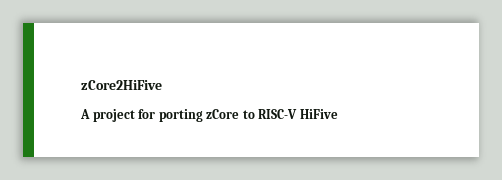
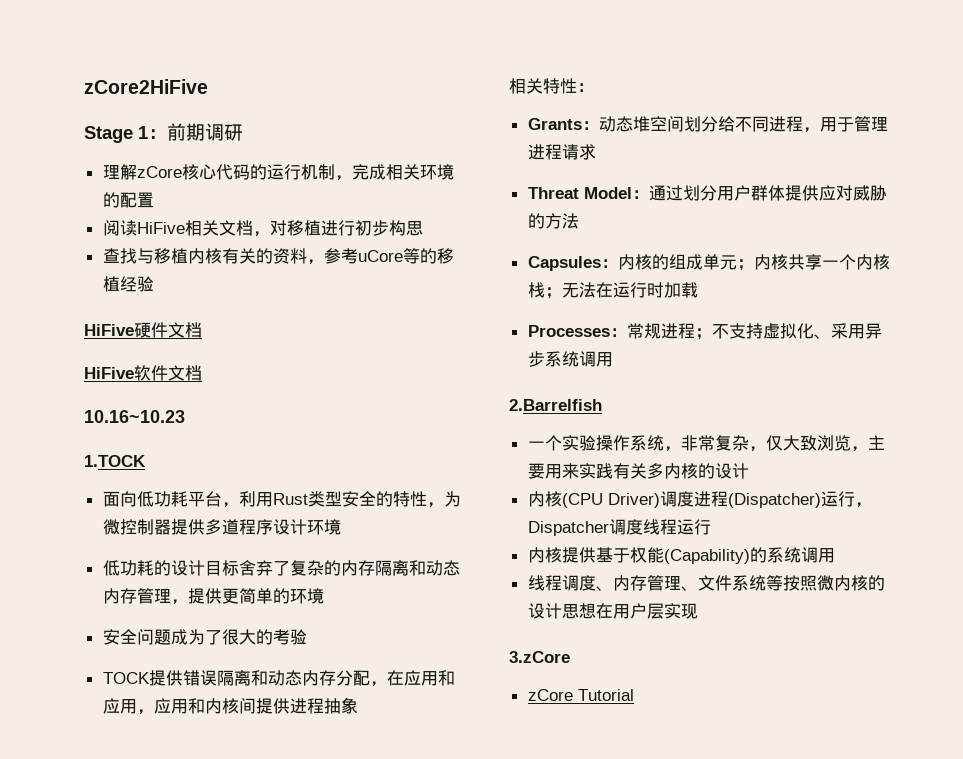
[80,109,338,122] A project for porting zCore to RISC-V HiFive -> [84,123,243,143] [102,164,454,181] [102,192,154,208] [102,220,423,237] [102,248,454,265] [102,276,154,292] [84,322,202,338] [84,365,202,381] [84,410,185,423] [84,455,146,467] [102,491,461,508] [102,519,341,535] [102,560,460,576] [102,588,324,605] [102,629,307,645] [102,670,455,687] [102,697,358,715] [509,78,594,94] [527,116,888,133] [527,144,596,160] [527,185,887,201] [527,213,579,229] [527,254,890,271] [527,282,698,299] [527,323,882,340] [527,351,613,367] [509,399,602,411] [527,435,885,452] [527,463,749,479] [527,491,872,508] [527,519,711,536] [527,547,835,564] [527,575,885,591] [527,603,698,619] [509,651,570,663] [527,689,634,701] Stage 1：前期调研 // 理解zCore核心代码的运行机制，完成相关环境的配置 // 阅读HiFive相关文档，对移植进行初步构思 // 查找与移植内核有关的资料，参考uCore等的移植经验 // HiFive硬件文档 // HiFive软件文档 // 10.16~10.23 // 1.TOCK // 面向低功耗平台，利用Rust类型安全的特性，为微控制器提供多道程序设计环境 // 低功耗的设计目标舍弃了复杂的内存隔离和动态内存管理，提供更简单的环境 // 安全问题成为了很大的考验 // TOCK提供错误隔离和动态内存分配，在应用和应用，应用和内核间提供进程抽象 // 相关特性： // Grants：动态堆空间划分给不同进程，用于管理进程请求 // Threat Model：通过划分用户群体提供应对威胁的方法 // Capsules：内核的组成单元；内核共享一个内核栈；无法在运行时加载 // Processes：常规进程；不支持虚拟化、采用异步系统调用 // 2.Barrelfish // 一个实验操作系统，非常复杂，仅大致浏览，主要用来实践有关多内核的设计 // 内核(CPU Driver)调度进程(Dispatcher)运行，Dispatcher调度线程运行 // 内核提供基于权能(Capability)的系统调用 // 线程调度、内存管理、文件系统等按照微内核的设计思想在用户层实现 // 3.zCore // zCore Tutorial

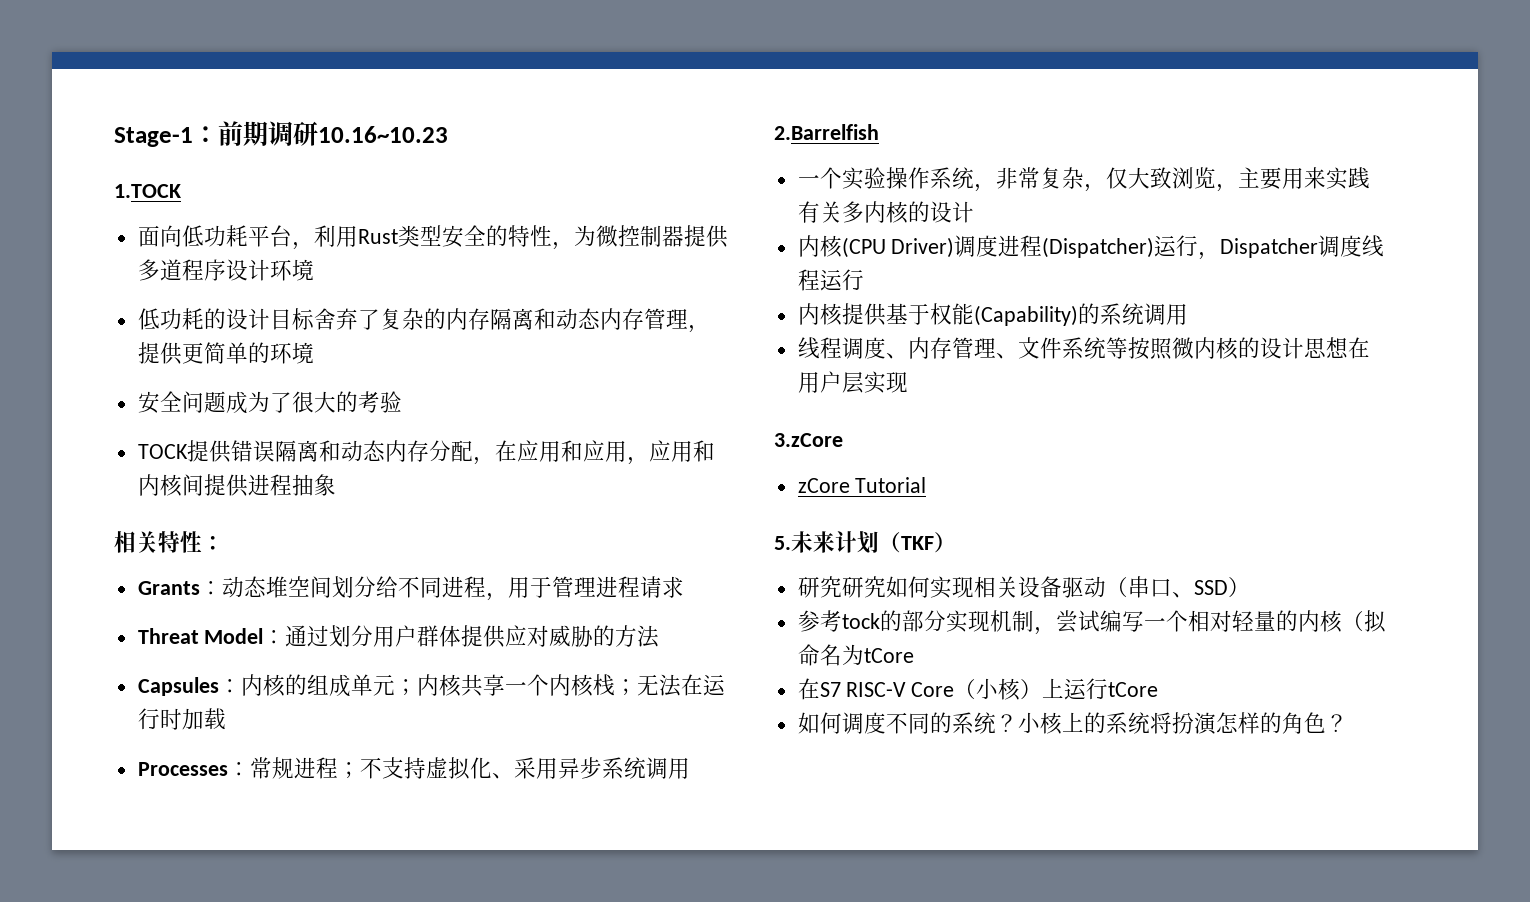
[84,79,208,94] [84,126,148,143] zCore2HiFive // Stage 1 -> [114,127,193,147] Stage-1
[102,164,454,181] [102,192,154,208] [102,220,423,237] [102,248,454,265] [102,276,154,292] [84,322,202,338] [84,365,202,381] // 理解zCore核心代码的运行机制，完成相关环境的配置 // 阅读HiFive相关文档，对移植进行初步构思 // 查找与移植内核有关的资料，参考uCore等的移植经验 // HiFive硬件文档 // HiFive软件文档 // -> (318, 133) none
(634, 695) none -> [774,531,956,554] [797,576,1250,599] [797,610,1386,635] [797,644,914,666] [797,678,1159,701] [797,712,1348,735] // 5.未来计划（TKF） // 研究研究如何实现相关设备驱动（串口、SSD） // 参考tock的部分实现机制，尝试编写一个相对轻量的内核（拟命名为tCore // 在S7 RISC-V Core（小核）上运行tCore // 如何调度不同的系统？小核上的系统将扮演怎样的角色？

